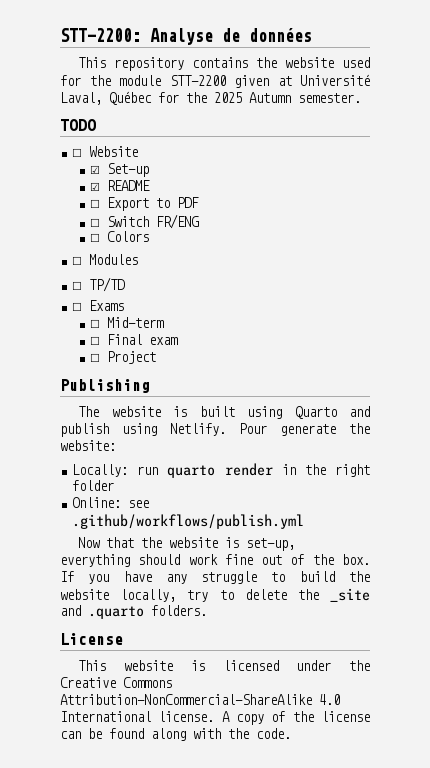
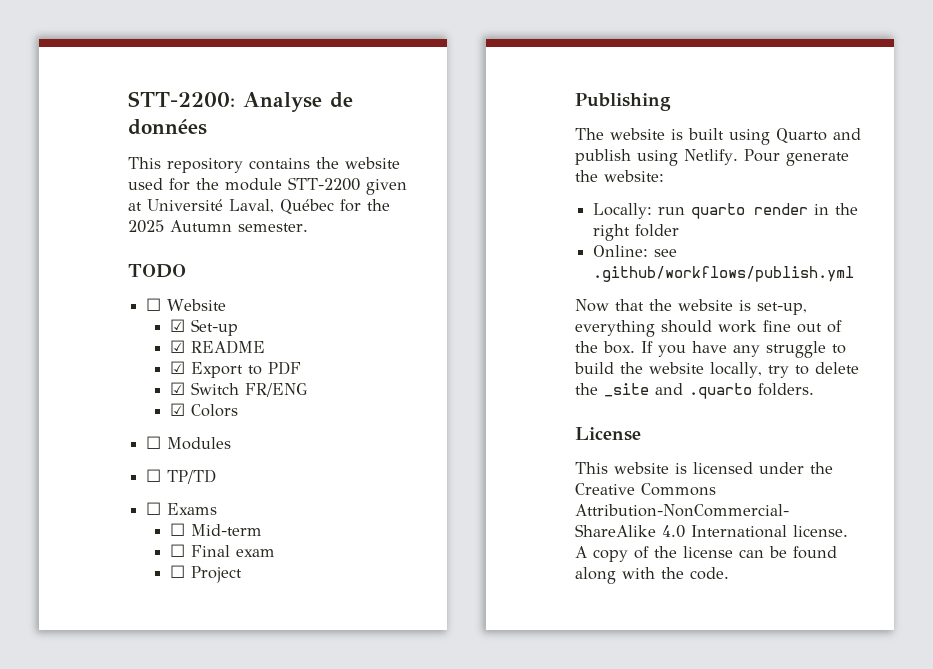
[89,199,100,208] ☐ -> [169,361,185,374] ☑
[89,218,100,227] ☐ -> [169,382,185,395] ☑
[89,233,100,242] ☐ -> [169,403,185,416] ☑

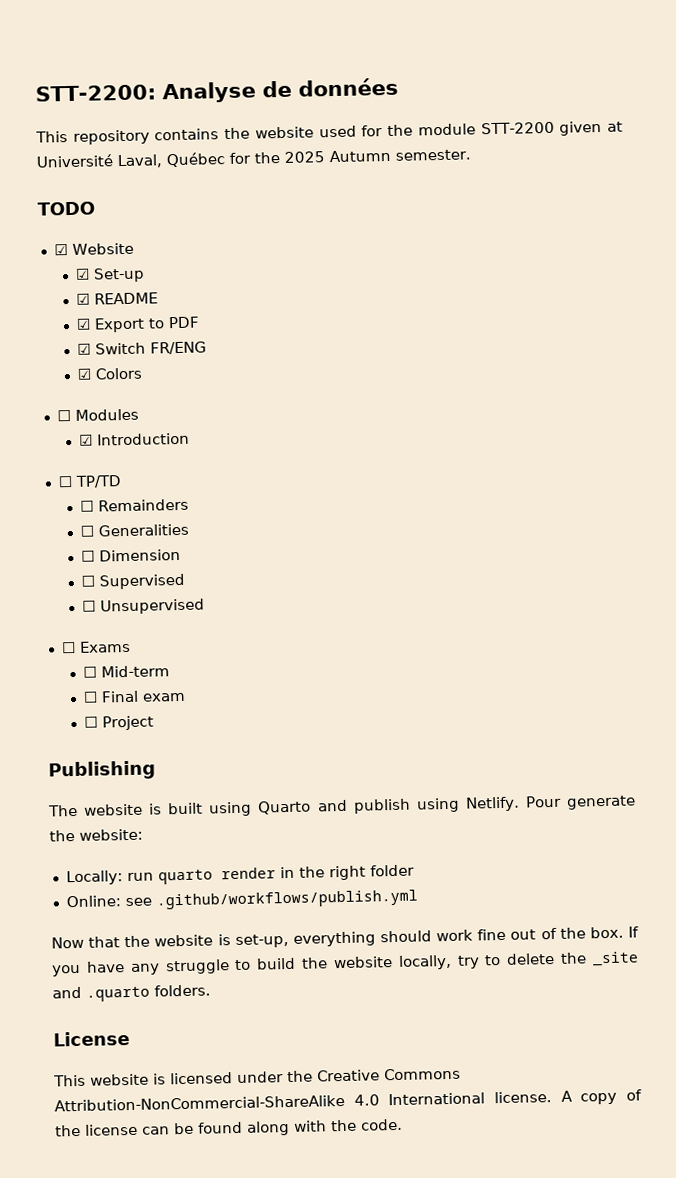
[146,298,162,311] ☐ -> [53,244,68,256] ☑
(232, 443) none -> [78,432,190,446] // ☑ Introduction
(217, 476) none -> [79,498,189,512] [79,523,189,537] [80,548,181,562] [80,573,185,590] [81,598,205,615] // ☐ Remainders // ☐ Generalities // ☐ Dimension // ☐ Supervised // ☐ Unsupervised

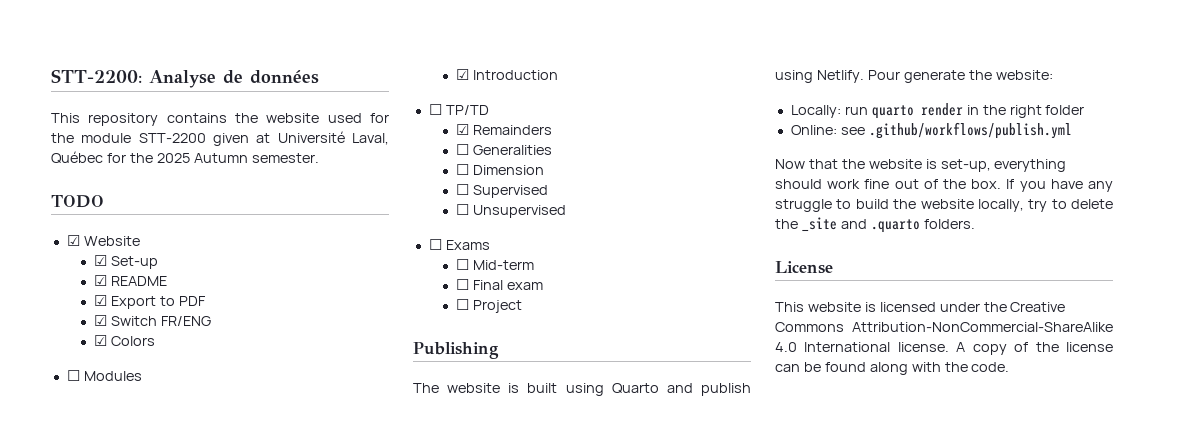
[79,500,94,512] ☐ -> [456,124,470,135] ☑

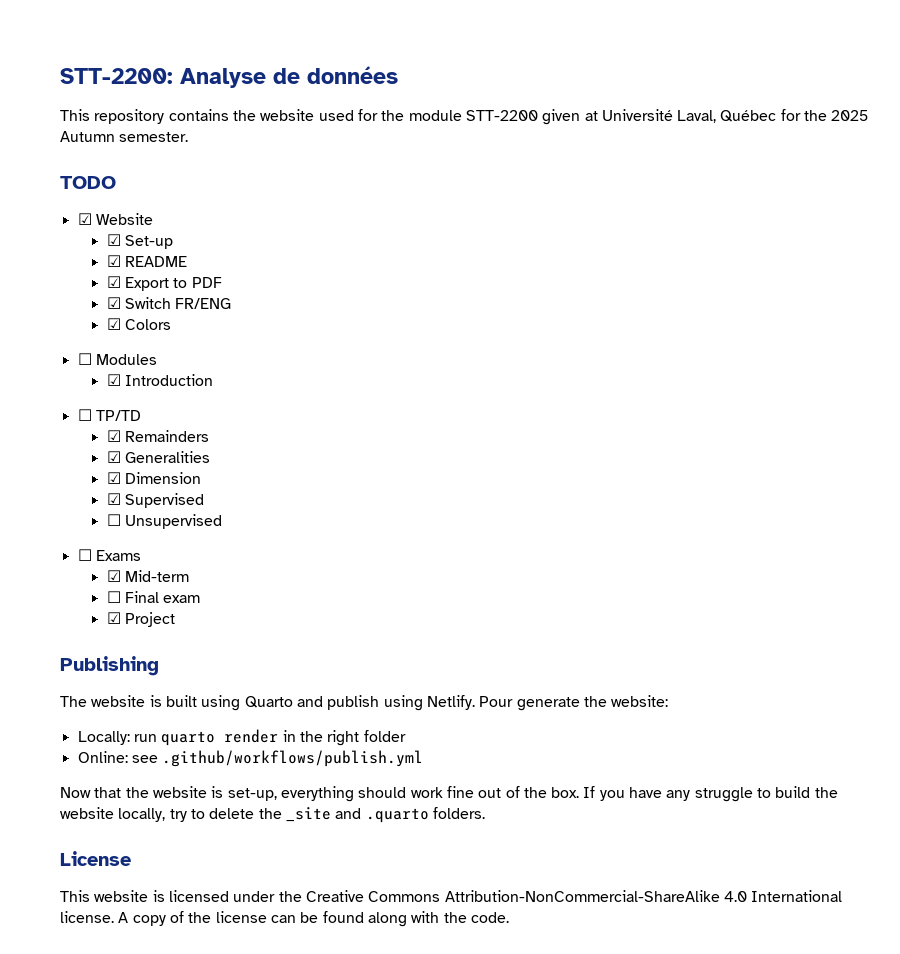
[456,144,470,155] ☐ -> [106,451,121,463] ☑
[456,164,470,175] ☐ -> [106,472,121,484] ☑
[456,184,470,195] ☐ -> [106,493,121,505] ☑
[456,259,470,270] ☐ -> [106,570,121,582] ☑
[456,299,470,310] ☐ -> [106,612,121,624] ☑

